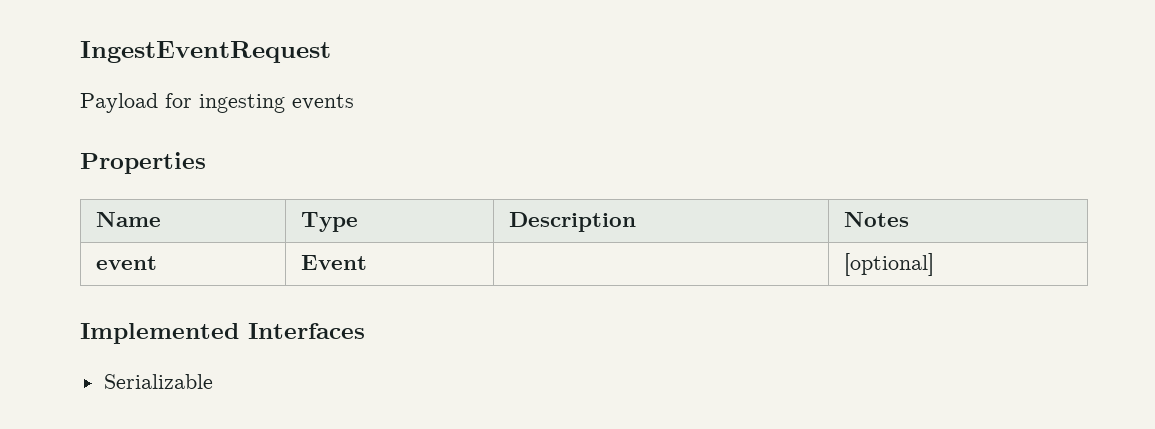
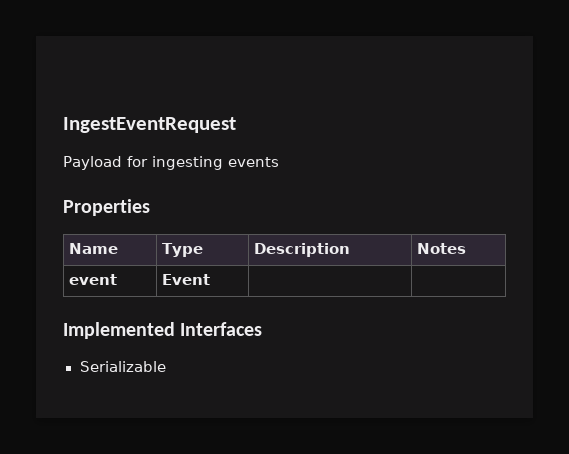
[844,253,935,276] [optional] -> (211, 279) none

